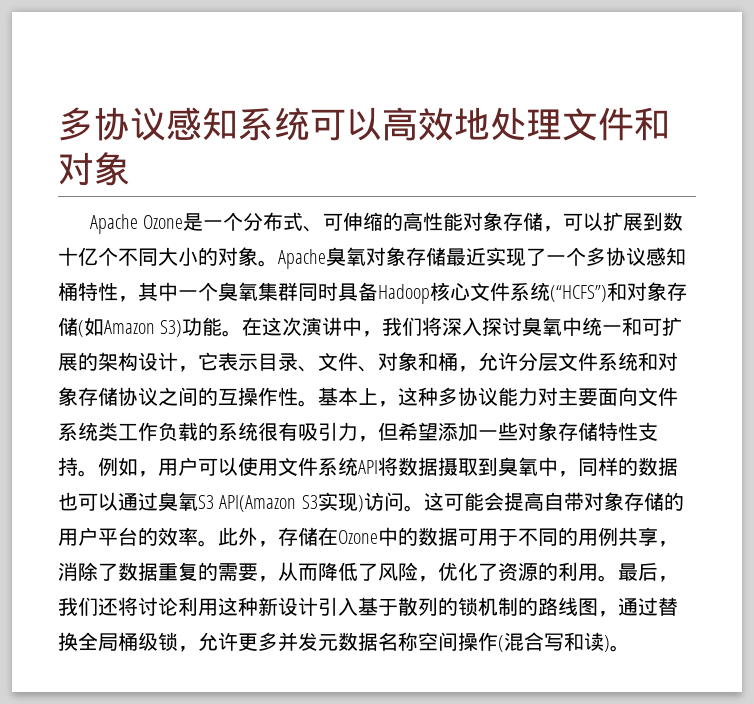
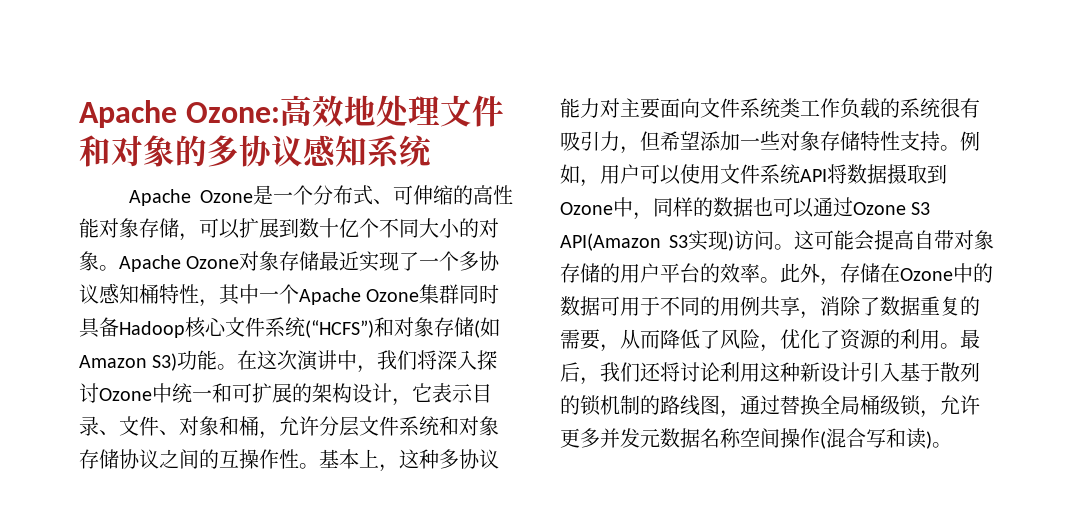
[58,107,382,141] 多协议感知系统可以 -> [79,100,280,128] Apache Ozone:
(130, 169) none -> [175,135,432,167] 的多协议感知系统
[326,247,366,266] 臭氧 -> [186,256,240,269] Ozone
[218,282,258,301] 臭氧 -> [299,288,420,305] Apache Ozone
[522,317,563,336] 臭氧 -> [99,388,152,401] Ozone
[498,457,538,476] 臭氧 -> [560,202,613,215] Ozone
[158,492,198,511] 臭氧 -> [853,202,906,215] Ozone

